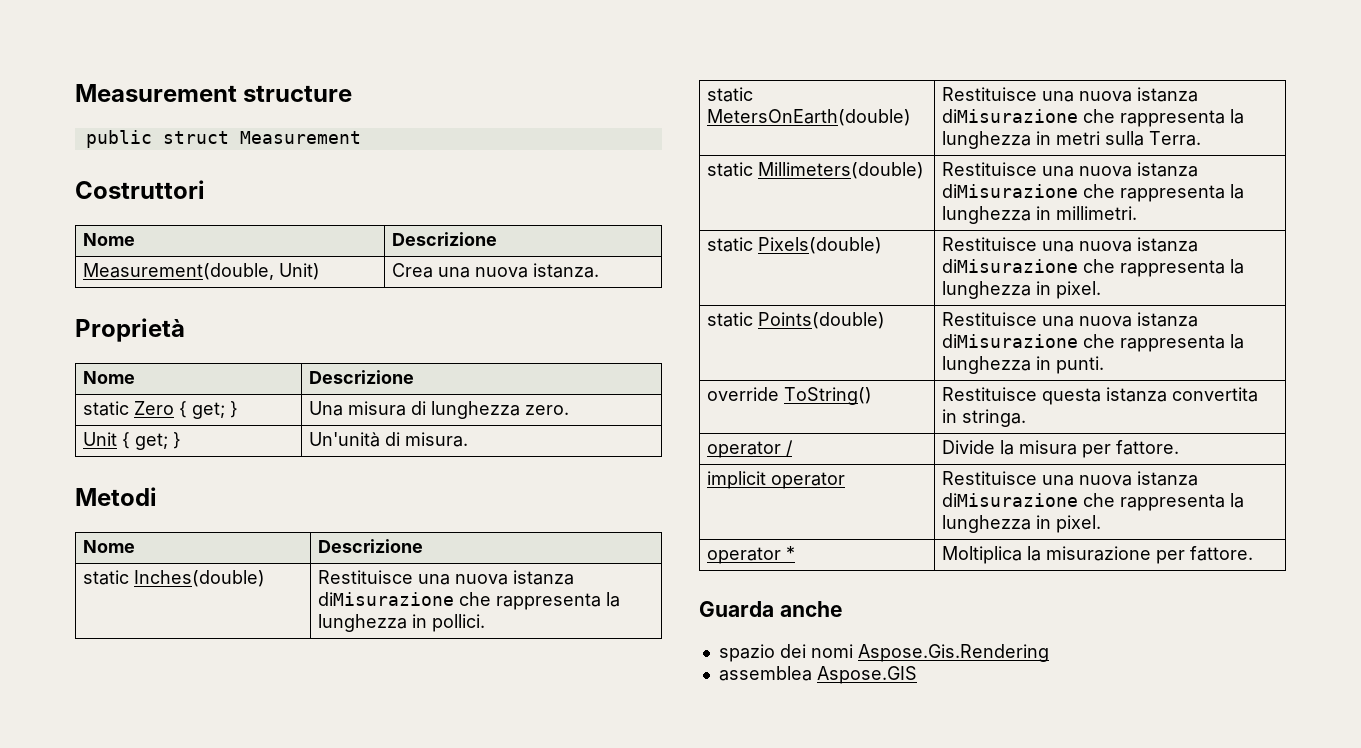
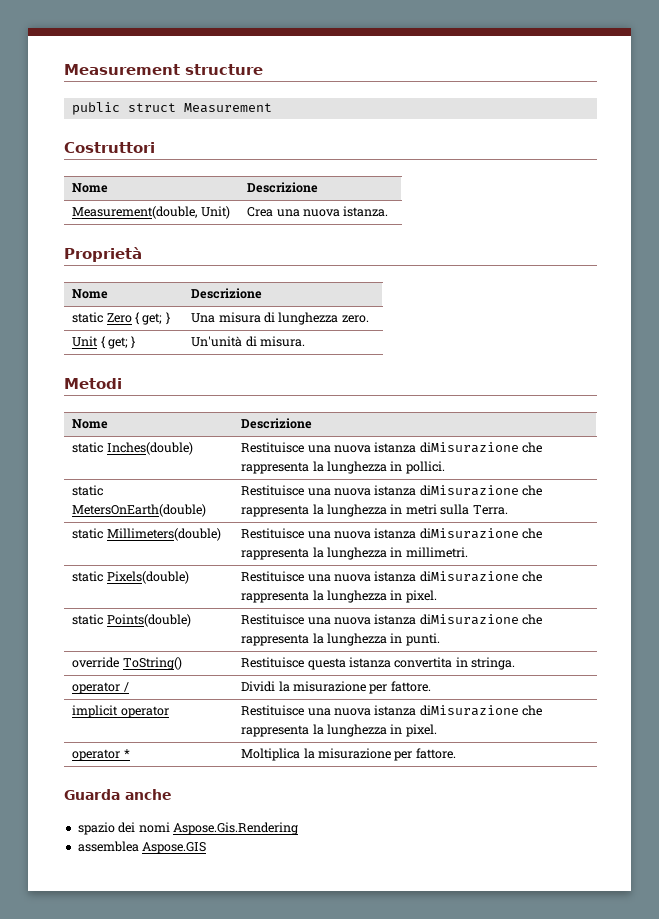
[942,440,1078,455] Divide la misura -> [241,681,367,692] Dividi la misurazione

